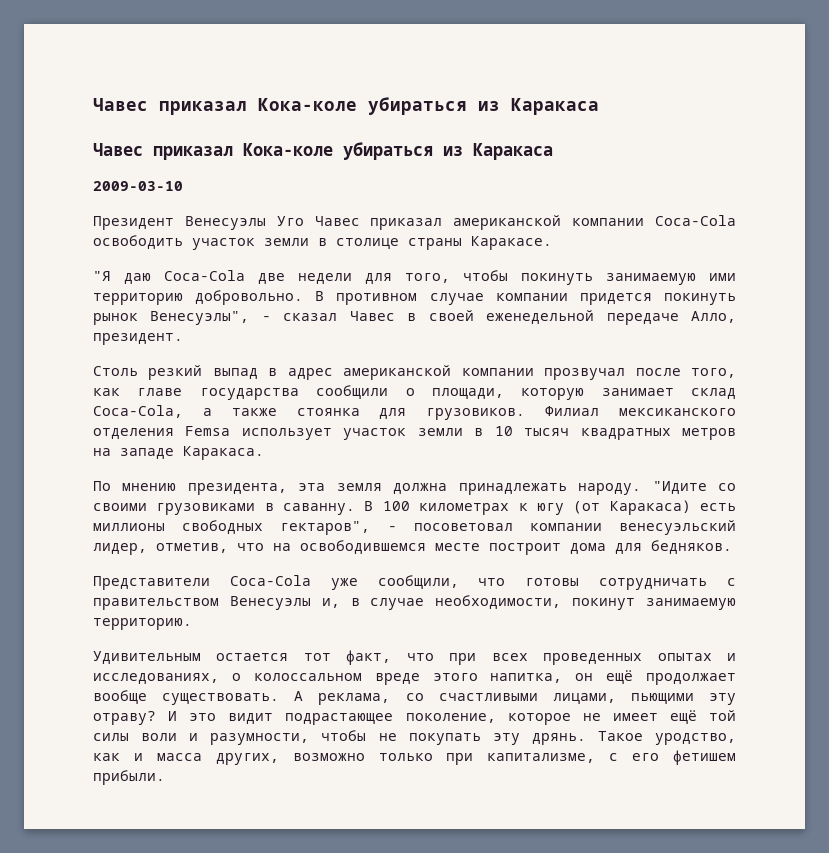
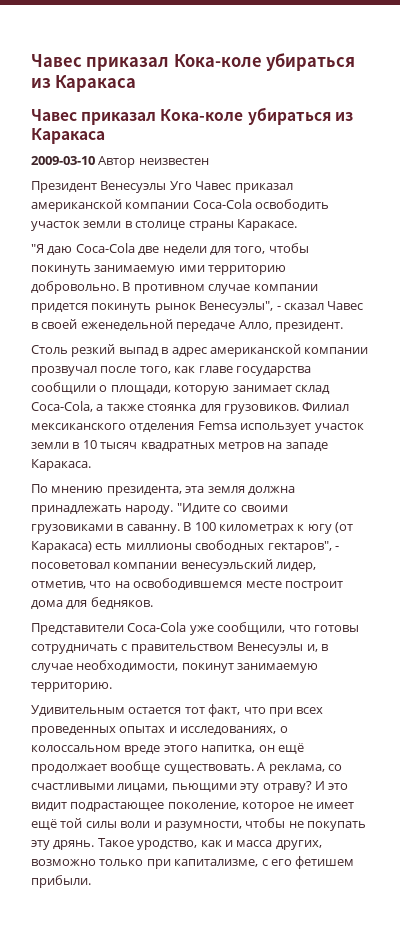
(183, 186) none -> [98,156,209,168] Автор неизвестен

